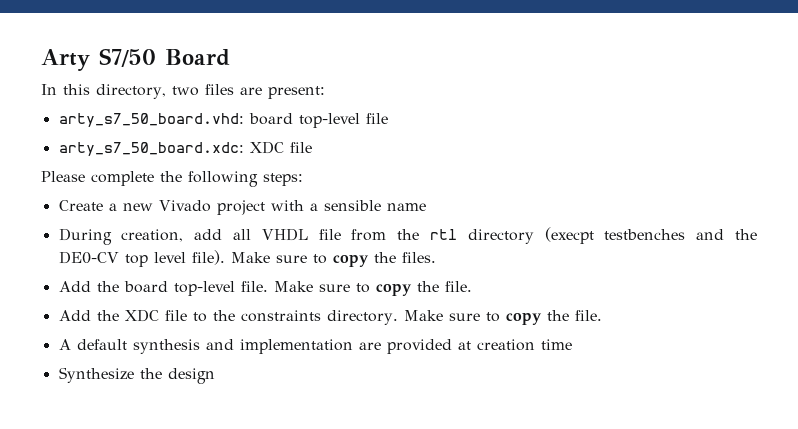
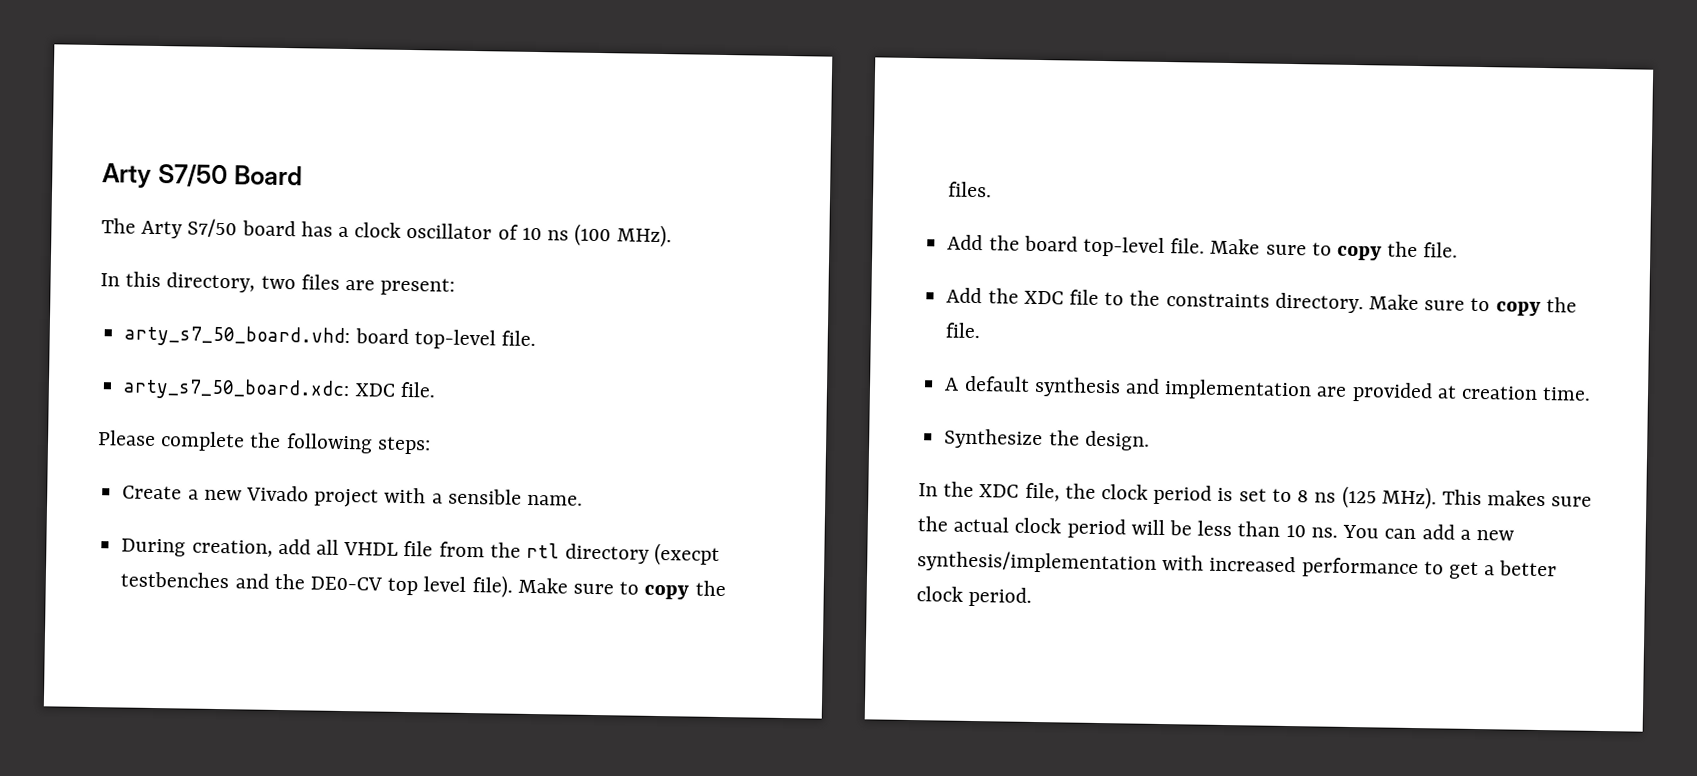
(230, 57) none -> [101,218,672,248] // The Arty S7/50 board has a clock oscillator of 10 ns (100 MHz).
[365,113,388,124] file -> [500,330,536,347] file.
[289,142,312,153] file -> [399,381,436,398] file.
[386,203,426,211] name -> [526,494,583,506] name.
[540,339,572,350] time -> [1542,387,1592,401] time.
[167,368,215,384] design -> [1084,430,1150,451] [918,481,1593,510] [917,516,1514,541] [917,550,1558,580] [916,586,1033,607] design. // In the XDC file, the clock period is set to 8 ns (125 MHz). This makes sure the actual clock period will be less than 10 ns. You can add a new synthesis/implementation with increased performance to get a better clock period.

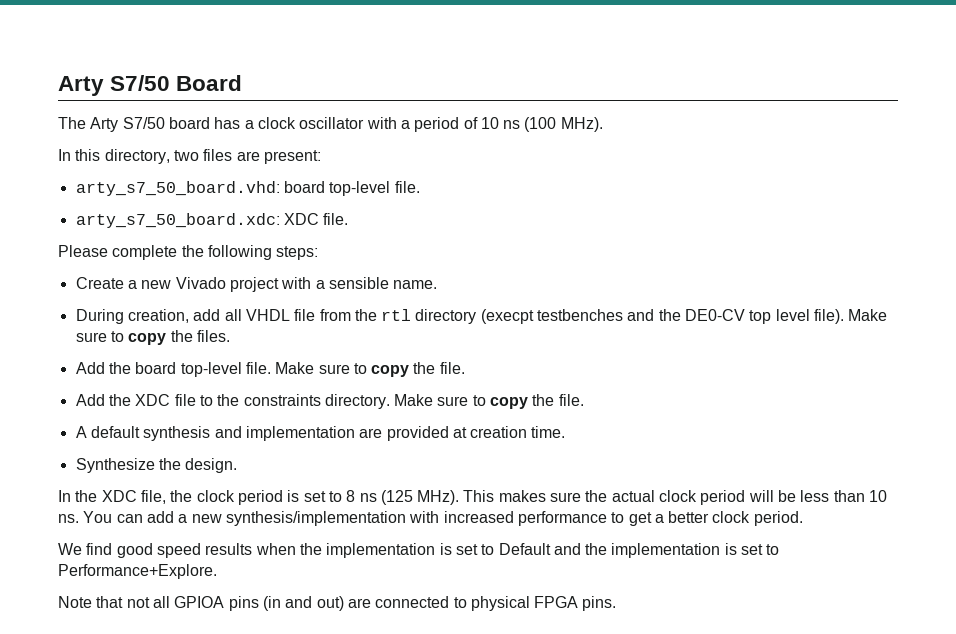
(493, 231) none -> [366,117,460,132] with a period
(1033, 596) none -> [58,543,780,558] [58,564,217,579] [58,596,617,611] // We find good speed results when the implementation is set to Default and the implementation is set to Performance+Explore. // Note that not all GPIOA pins (in and out) are connected to physical FPGA pins.

